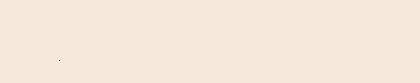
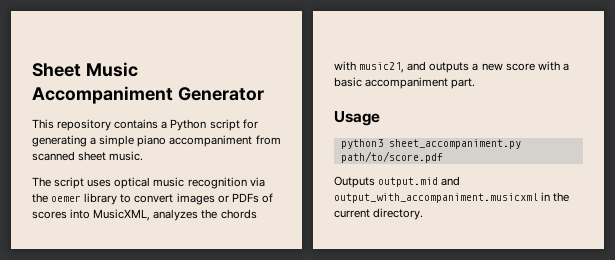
[58,60,61,61] . -> [32,62,138,77] [32,86,264,104] [32,119,258,131] [32,135,281,147] [32,151,144,161] [32,177,265,189] [32,193,273,205] [32,209,257,221] [334,61,569,73] [334,77,476,89] [334,111,380,126] [340,139,521,149] [340,151,443,163] [334,176,461,188] [334,192,570,203] [334,208,424,220] Sheet Music Accompaniment Generator // This repository contains a Python script for generating a simple piano accompaniment from scanned sheet music. // The script uses optical music recognition via the oemer library to convert images or PDFs of scores into MusicXML, analyzes the chords with music21, and outputs a new score with a basic accompaniment part. // Usage // python3 sheet_accompaniment.py path/to/score.pdf // Outputs output.mid and output_with_accompaniment.musicxml in the current directory.

